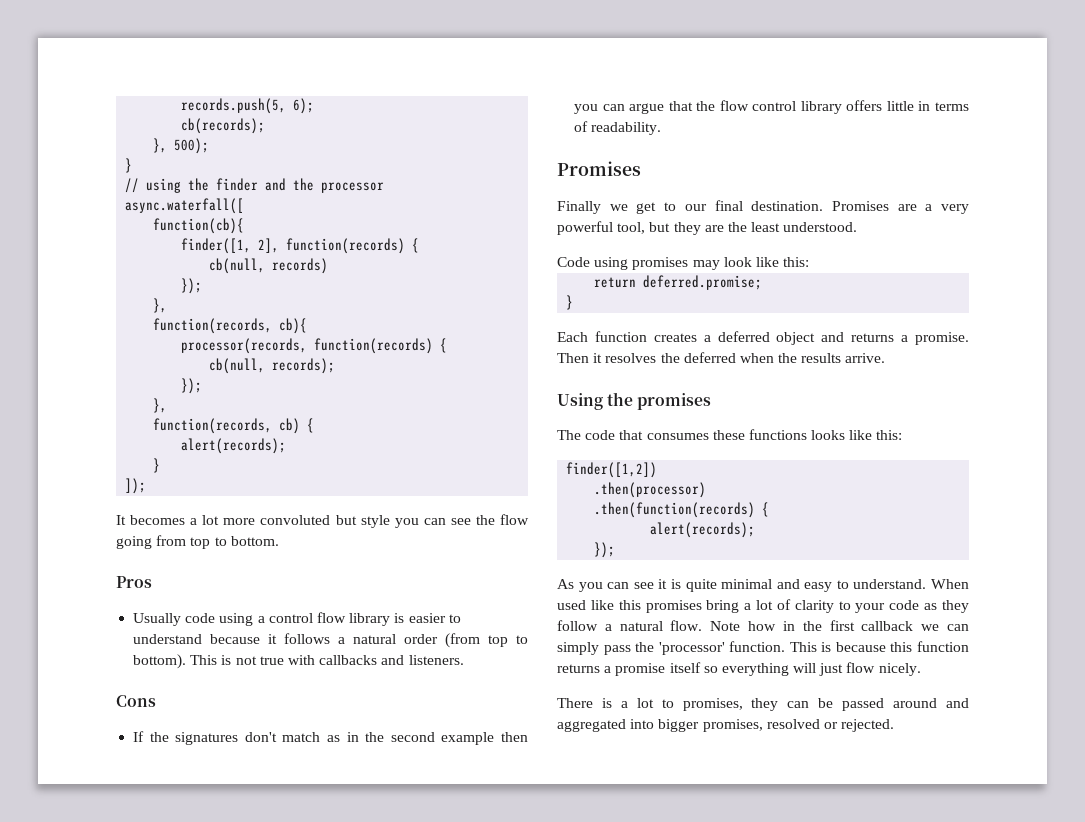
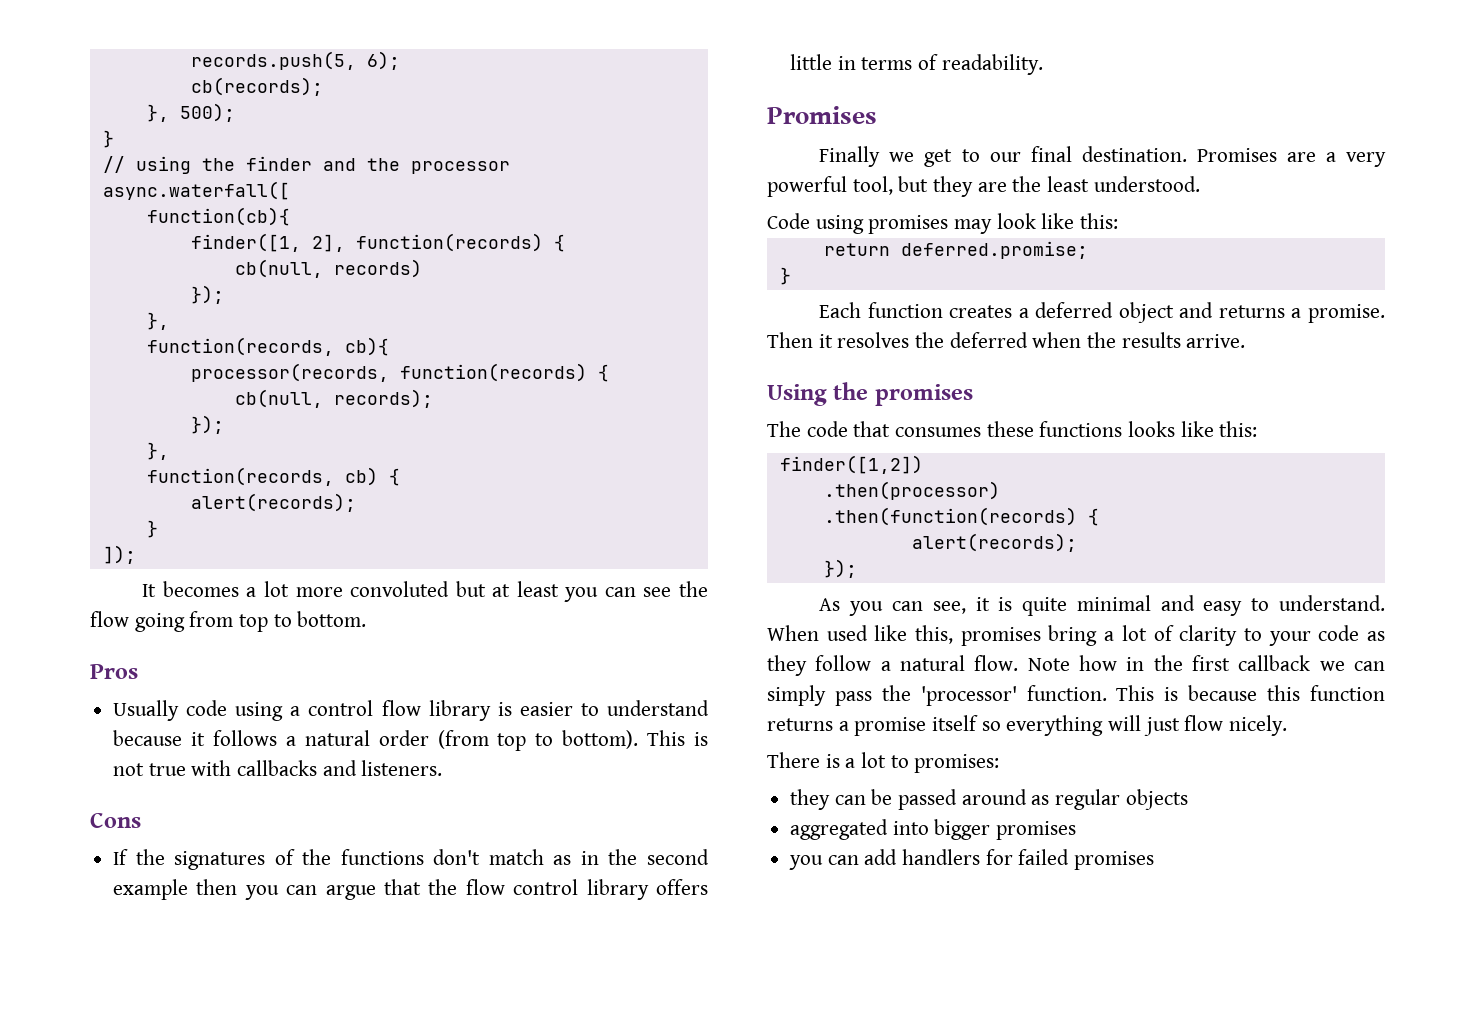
[360,515,390,528] style -> [492,581,559,597] at least
(239, 738) none -> [274,849,424,865] of the functions
[633,582,654,589] see -> [932,601,966,614] see,
[618,600,641,610] this -> [915,625,954,644] this,
[682,698,743,711] promises, -> [914,754,1000,773] promises: //
[945,698,969,708] [557,719,895,732] and aggregated into bigger promises, resolved or rejected. -> [1031,789,1188,810] [790,819,1077,840] [789,849,1155,870] as regular objects // aggregated into bigger promises // you can add handlers for failed promises

